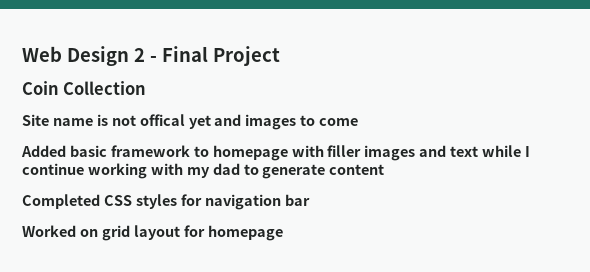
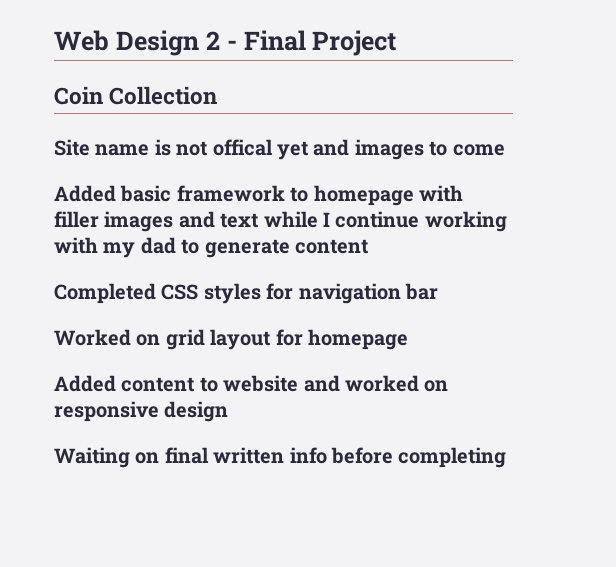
(283, 233) none -> [54,375,449,392] [54,401,229,422] [54,447,507,468] // Added content to website and worked on responsive design // Waiting on final written info before completing

